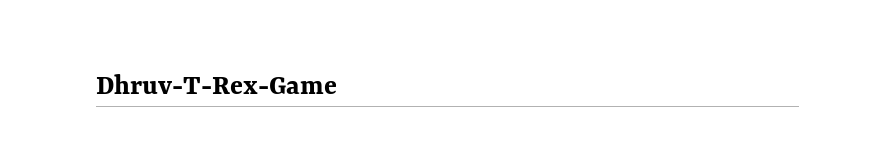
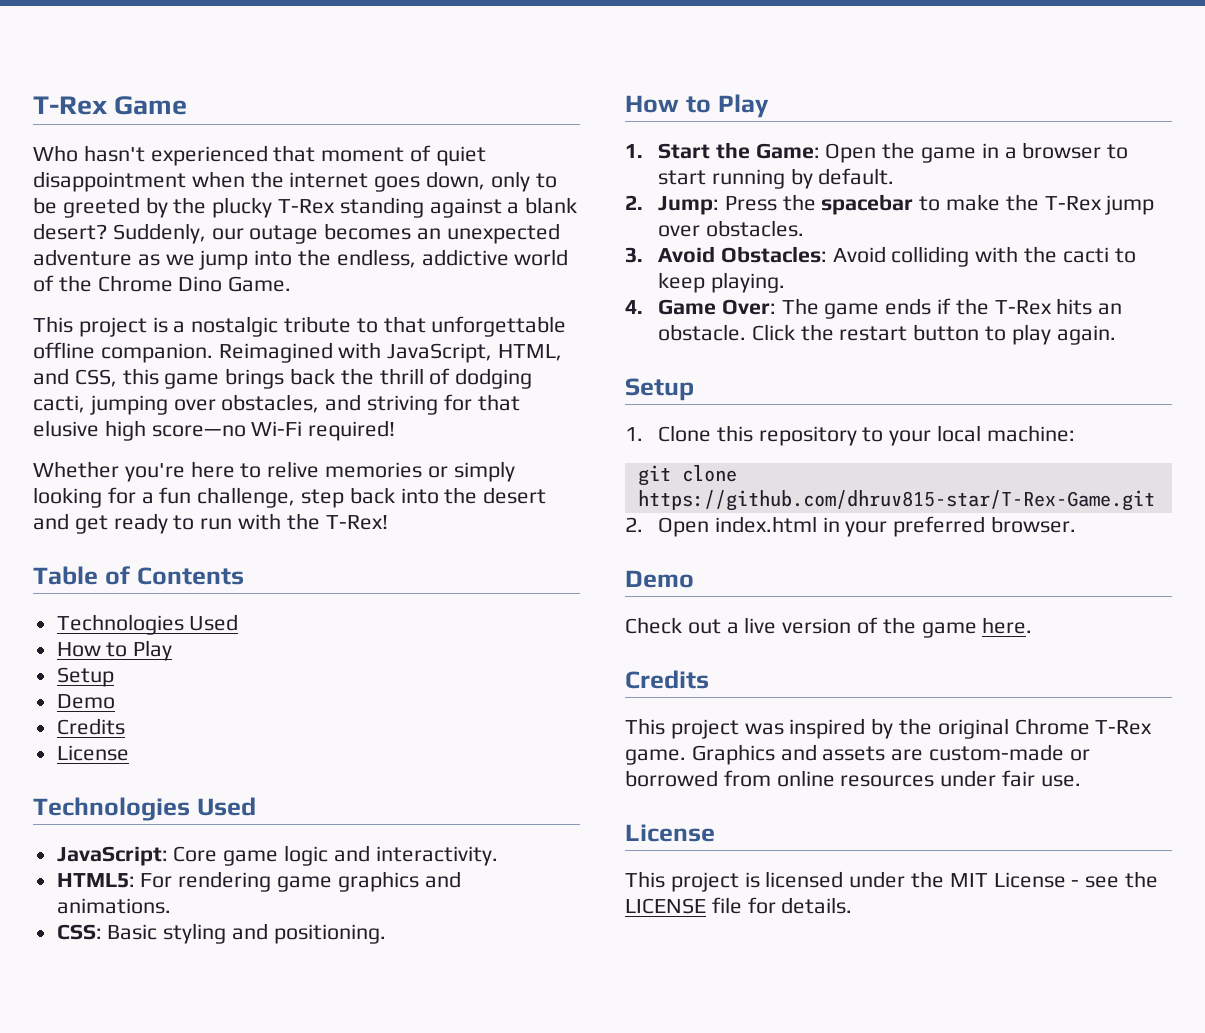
[96,74,337,94] Dhruv-T-Rex-Game -> [33,96,188,115] [33,145,486,166] [33,171,557,192] [33,197,578,218] [33,223,560,244] [33,249,569,270] [33,275,292,292] [33,316,567,337] [33,342,563,363] [33,368,533,389] [33,394,520,415] [33,420,396,441] [33,461,515,482] [33,487,547,508] [33,513,388,534] [33,566,244,585] [56,614,239,635] [56,640,173,661] [56,667,114,687] [56,694,115,709] [56,718,125,735] [56,745,129,761] [33,797,256,821] [56,845,498,866] [56,871,461,892] [56,898,171,914] [56,923,386,944] [625,94,769,118] [625,142,1129,163] [657,168,895,189] [625,194,1155,215] [657,220,804,237] [625,246,1136,267] [657,272,785,293] [625,298,1123,319] [657,324,1116,345] [625,378,694,401] [625,425,1075,446] [637,465,737,486] [637,490,1155,511] [625,516,1076,537] [625,570,694,588] [625,617,1033,638] [625,670,709,689] [625,718,1153,739] [625,744,1090,765] [625,770,1081,787] [625,824,715,842] [625,871,1159,892] [625,897,853,914] T-Rex Game // Who hasn't experienced that moment of quiet disappointment when the internet goes down, only to be greeted by the plucky T-Rex standing against a blank desert? Suddenly, our outage becomes an unexpected adventure as we jump into the endless, addictive world of the Chrome Dino Game. // This project is a nostalgic tribute to that unforgettable offline companion. Reimagined with JavaScript, HTML, and CSS, this game brings back the thrill of dodging cacti, jumping over obstacles, and striving for that elusive high score—no Wi-Fi required! // Whether you're here to relive memories or simply looking for a fun challenge, step back into the desert and get ready to run with the T-Rex! // Table of Contents // Technologies Used // How to Play // Setup // Demo // Credits // License // Technologies Used // JavaScript: Core game logic and interactivity. // HTML5: For rendering game graphics and animations. // CSS: Basic styling and positioning. // How to Play // 1. Start the Game: Open the game in a browser to start running by default. // 2. Jump: Press the spacebar to make the T-Rex jump over obstacles. // 3. Avoid Obstacles: Avoid colliding with the cacti to keep playing. // 4. Game Over: The game ends if the T-Rex hits an obstacle. Click the restart button to play again. // Setup // 1. Clone this repository to your local machine: // git clone https://github.com/dhruv815-star/T-Rex-Game.git // 2. Open index.html in your preferred browser. // Demo // Check out a live version of the game here. // Credits // This project was inspired by the original Chrome T-Rex game. Graphics and assets are custom-made or borrowed from online resources under fair use. // License // This project is licensed under the MIT License - see the LICENSE file for details.

